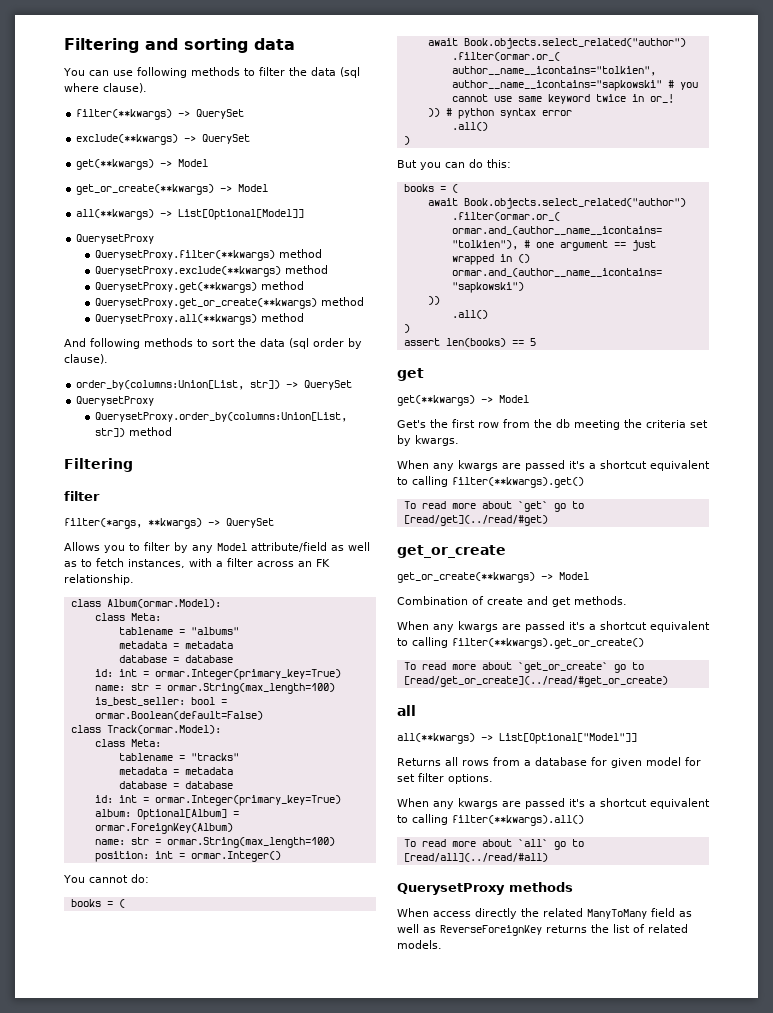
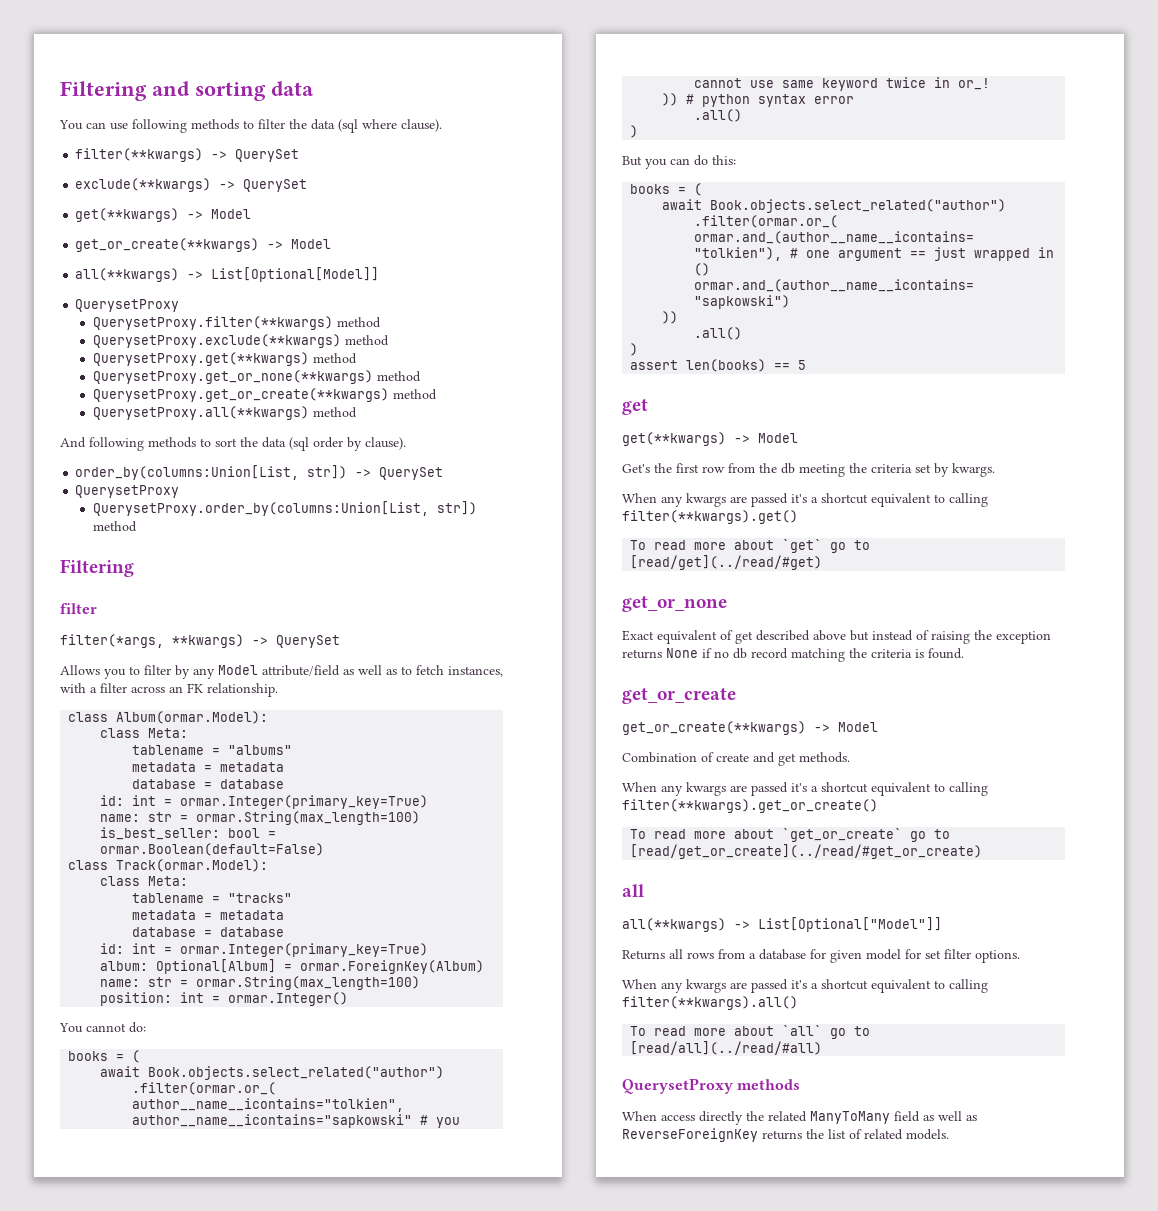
(304, 285) none -> [92,370,421,384] // QuerysetProxy.get_or_none(**kwargs) method
(548, 520) none -> [622,596,727,612] [622,630,1051,644] [622,648,964,662] // get_or_none // Exact equivalent of get described above but instead of raising the exception returns None if no db record matching the criteria is found.

